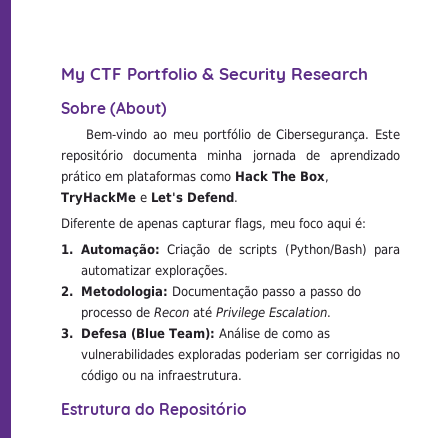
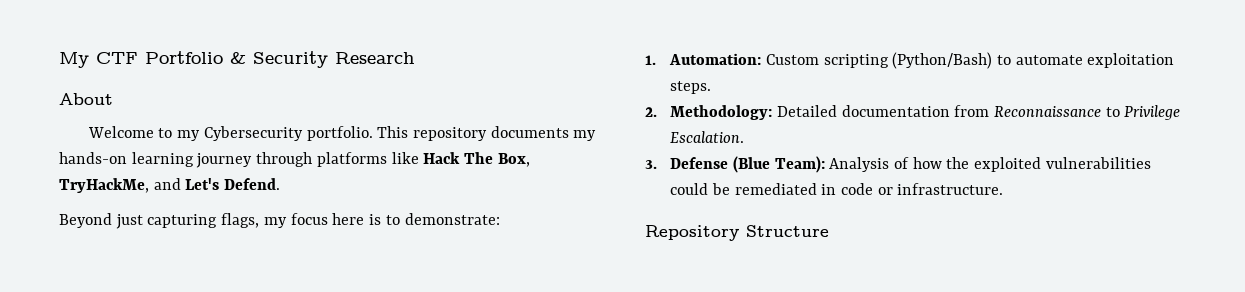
[61,101,168,117] [86,128,400,142] [61,149,400,163] [61,170,231,184] Sobre (About) // Bem-vindo ao meu portfólio de Cibersegurança. Este repositório documenta minha jornada de aprendizado prático em plataformas como -> [59,93,113,105] [87,126,597,141] [59,152,419,168] About // Welcome to my Cybersecurity portfolio. This repository documents my hands-on learning journey through platforms like
[61,192,147,205] TryHackMe e -> [59,178,181,193] TryHackMe, and
[61,217,366,231] [61,243,400,257] [80,264,228,278] [61,285,361,299] [80,306,212,320] Diferente de apenas capturar flags, meu foco aqui é: // 1. Automação: Criação de scripts (Python/Bash) para automatizar explorações. // 2. Metodologia: Documentação passo a passo do processo de Recon até -> [59,213,500,229] [645,52,1175,69] [670,81,712,94] [645,105,1120,120] Beyond just capturing flags, my focus here is to demonstrate: // 1. Automation: Custom scripting (Python/Bash) to automate exploitation steps. // 2. Methodology: Detailed documentation from Reconnaissance to
[80,328,127,339] Defesa -> [670,157,729,169] Defense
[218,327,330,339] [80,349,400,362] [80,369,242,383] [61,402,248,418] Análise de como as vulnerabilidades exploradas poderiam ser corrigidas no código ou na infraestrutura. // Estrutura do Repositório -> [829,157,1151,172] [670,183,1004,195] [645,225,829,241] Analysis of how the exploited vulnerabilities could be remediated in code or infrastructure. // Repository Structure

